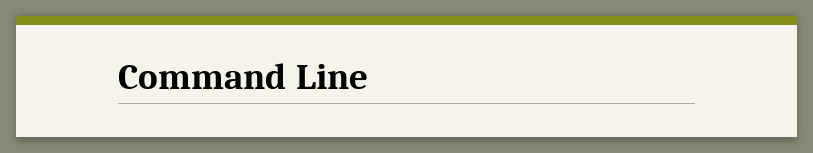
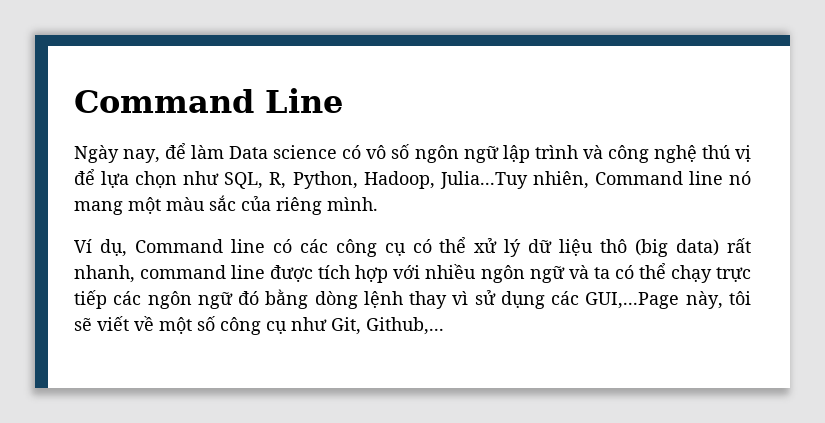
(368, 76) none -> [74,143,751,163] [74,169,752,189] [74,195,378,215] [74,237,752,257] [74,263,752,283] [74,289,751,309] [74,316,444,335] // Ngày nay, để làm Data science có vô số ngôn ngữ lập trình và công nghệ thú vị để lựa chọn như SQL, R, Python, Hadoop, Julia...Tuy nhiên, Command line nó mang một màu sắc của riêng mình. // Ví dụ, Command line có các công cụ có thể xử lý dữ liệu thô (big data) rất nhanh, command line được tích hợp với nhiều ngôn ngữ và ta có thể chạy trực tiếp các ngôn ngữ đó bằng dòng lệnh thay vì sử dụng các GUI,...Page này, tôi sẽ viết về một số công cụ như Git, Github,...

